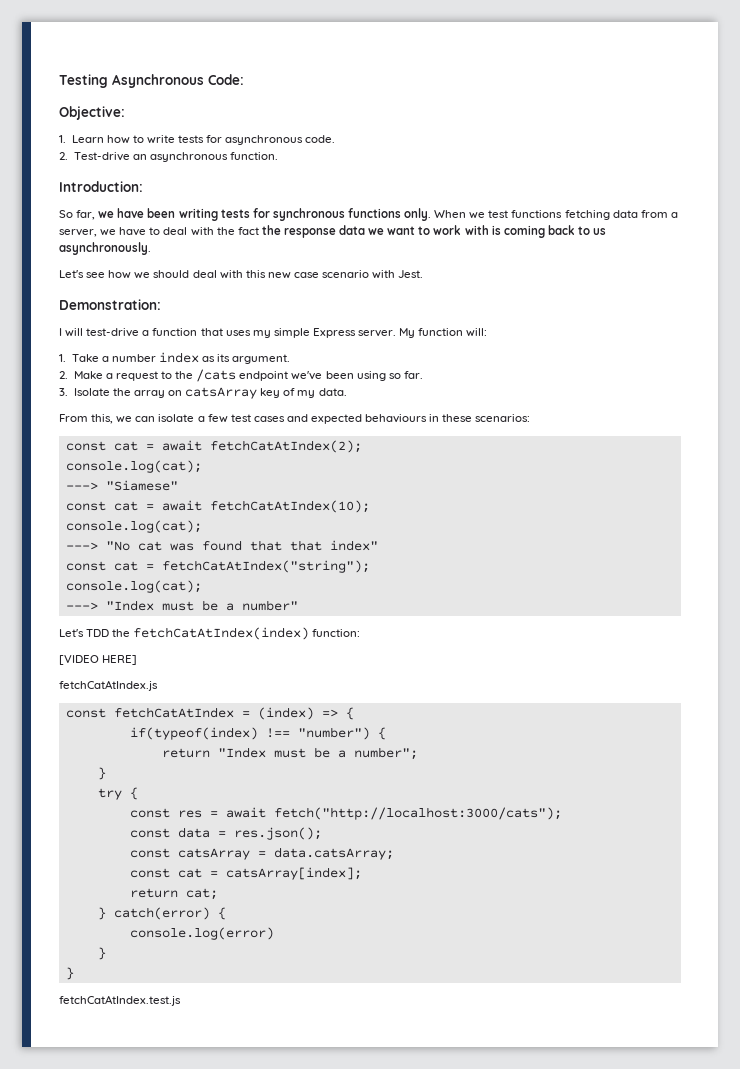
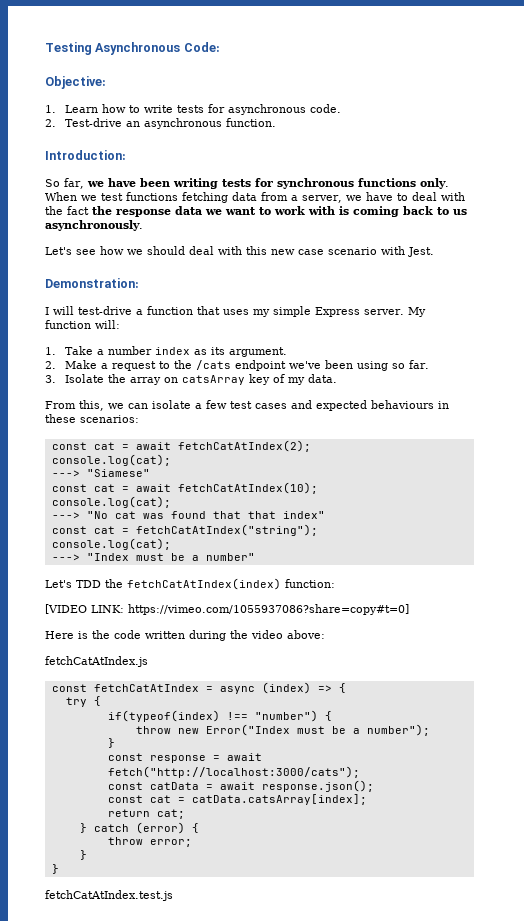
[102,655,138,665] HERE] -> [91,604,409,615] [45,630,325,641] LINK: https://vimeo.com/1055937086?share=copy#t=0] // Here is the code written during the video above:
(250, 714) none -> [219,686,255,694] async
(354, 713) none -> [65,696,101,707] // try {
[161,747,418,760] [97,767,106,780] [97,787,138,800] [129,808,202,818] return "Index must be a number"; // } // try { // const res -> [135,724,430,736] [107,738,115,748] [107,753,206,763] throw new Error("Index must be a number"); // } // const response
[177,827,322,840] [129,847,394,860] [129,867,362,880] data = res.json(); // const catsArray = data.catsArray; // const cat = catsArray[index]; -> [149,780,374,792] [107,794,367,805] catData = await response.json(); // const cat = catData.catsArray[index];
[113,907,226,920] [129,927,274,940] catch(error) { // console.log(error) -> [93,822,199,834] [107,837,192,847] catch (error) { // throw error;

